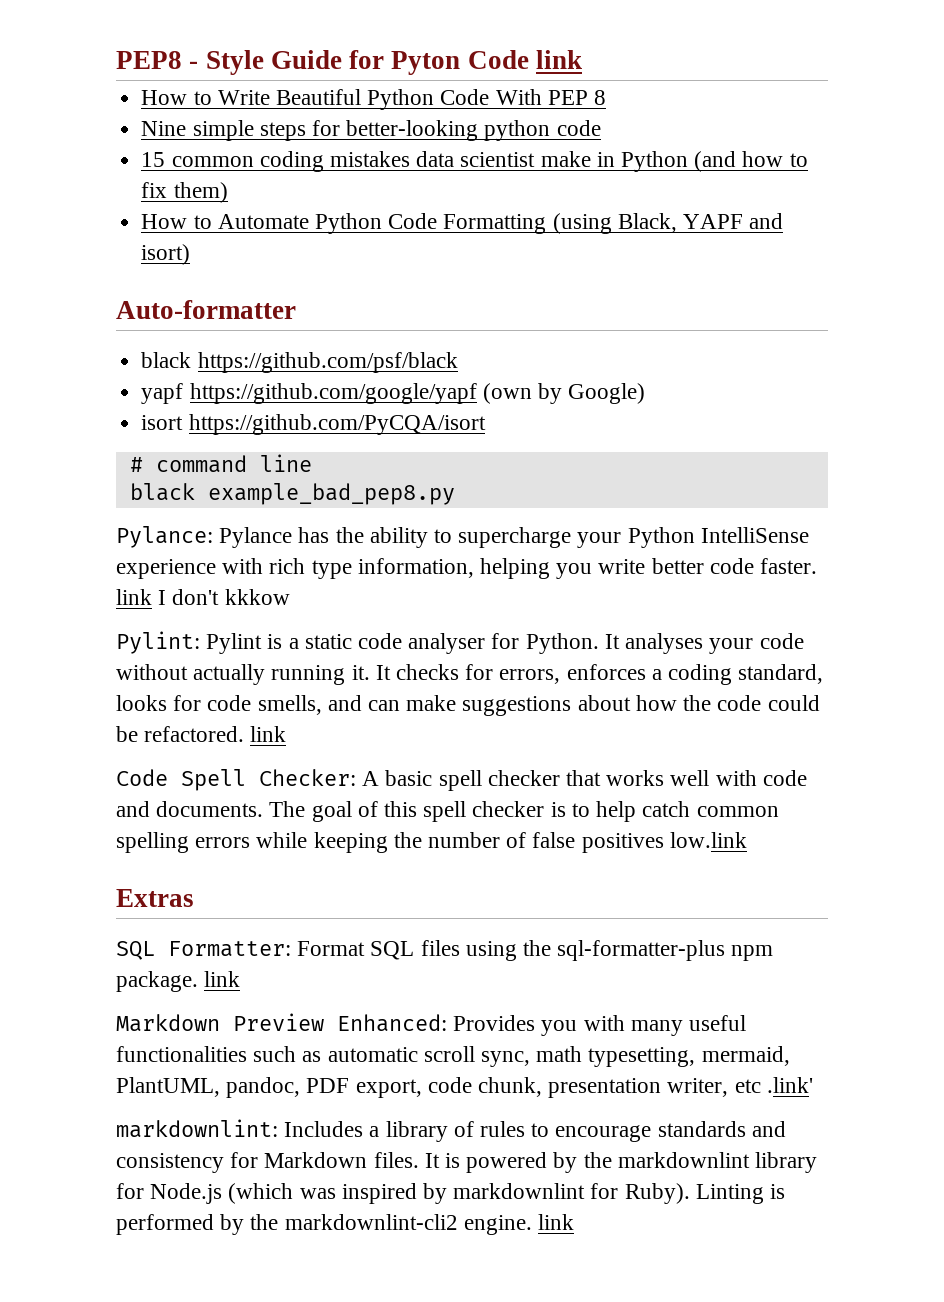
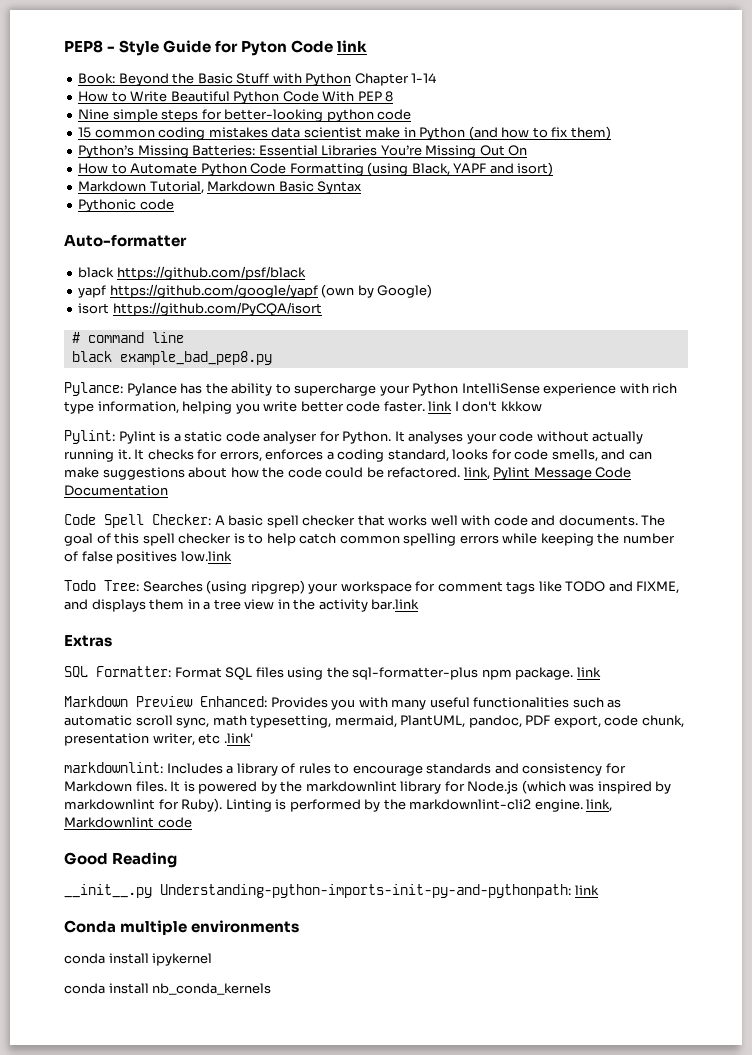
(583, 59) none -> [78,73,437,86] // Book: Beyond the Basic Stuff with Python Chapter 1-14
(228, 192) none -> [78,145,528,158] // Python’s Missing Batteries: Essential Libraries You’re Missing Out On
(191, 254) none -> [78,181,363,194] [78,199,174,212] // Markdown Tutorial, Markdown Basic Syntax // Pythonic code
[250,726,287,742] link -> [463,467,632,480] [64,485,168,496] link, Pylint Message Code Documentation
(747, 840) none -> [64,580,680,594] [64,599,420,612] // Todo Tree: Searches (using ripgrep) your workspace for comment tags like TODO and FIXME, and displays them in a tree view in the activity bar.link
[538,1214,575,1230] link -> [586,799,613,812] [64,817,192,828] [64,852,178,868] [64,884,599,898] [64,920,300,935] [64,953,213,966] [64,983,272,995] link, Markdownlint code // Good Reading // __init__.py Understanding-python-imports-init-py-and-pythonpath: link // Conda multiple environments // conda install ipykernel // conda install nb_conda_kernels

